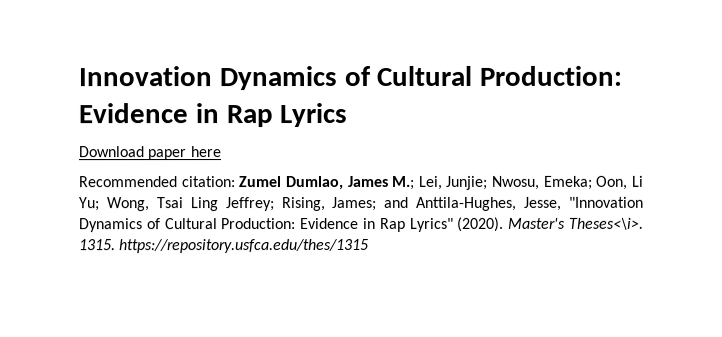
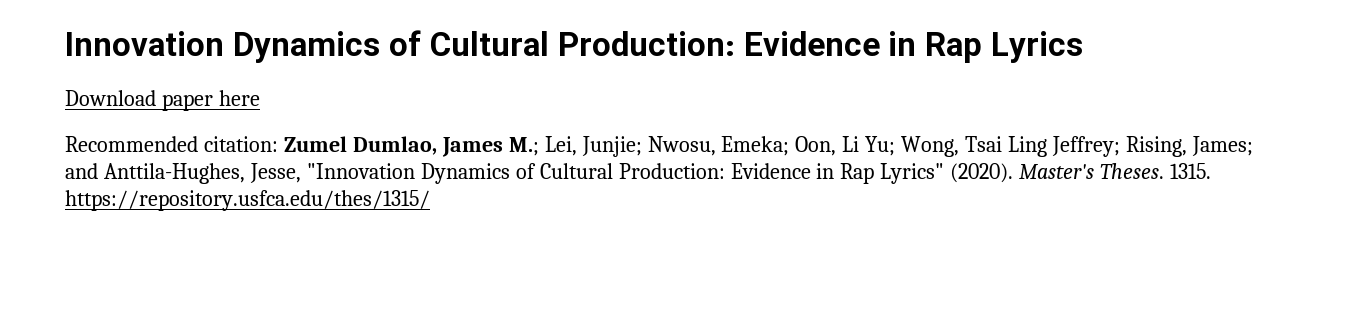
[569,217,644,230] [79,238,370,254] Theses<\i>. 1315. https://repository.usfca.edu/thes/1315 -> [1100,163,1212,179] [65,190,430,211] Theses. 1315. https://repository.usfca.edu/thes/1315/

